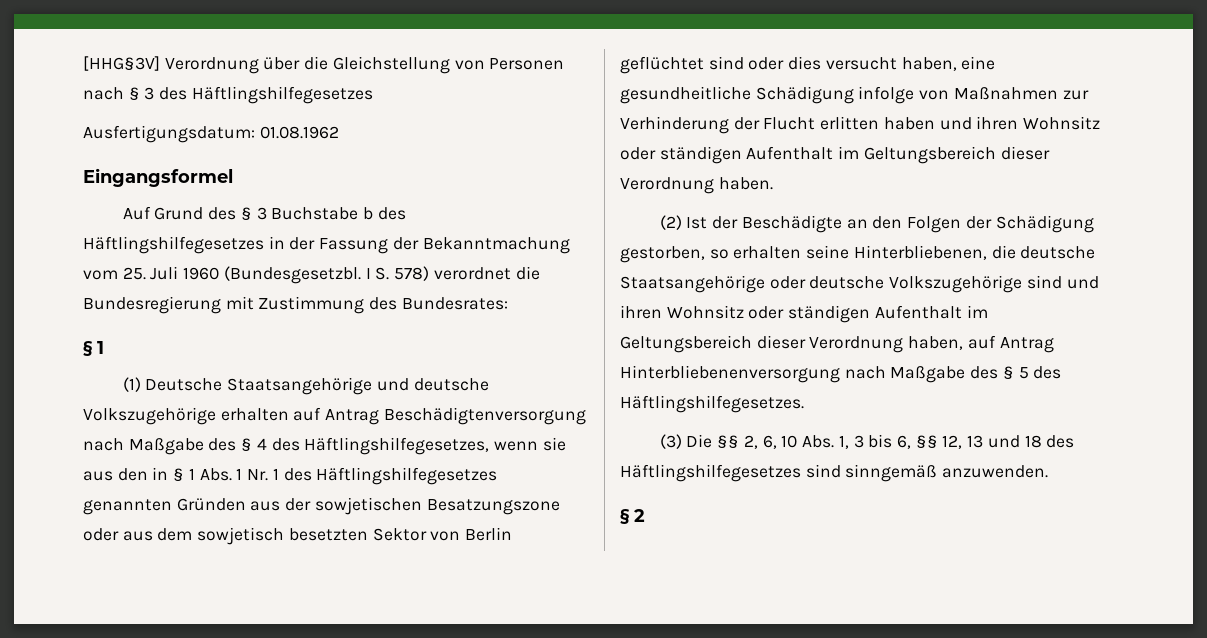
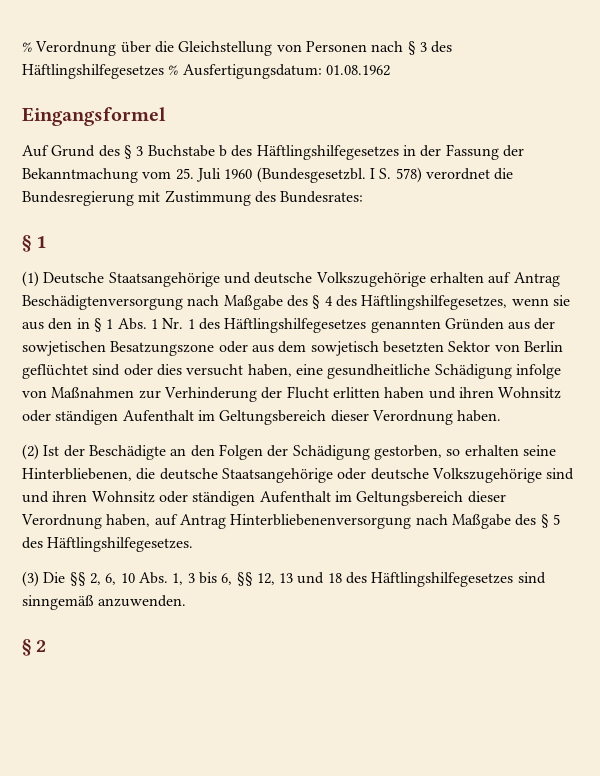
[83,56,160,71] [HHG§3V] -> [22,42,32,52] %
(373, 95) // -> [168,65,179,75] %

